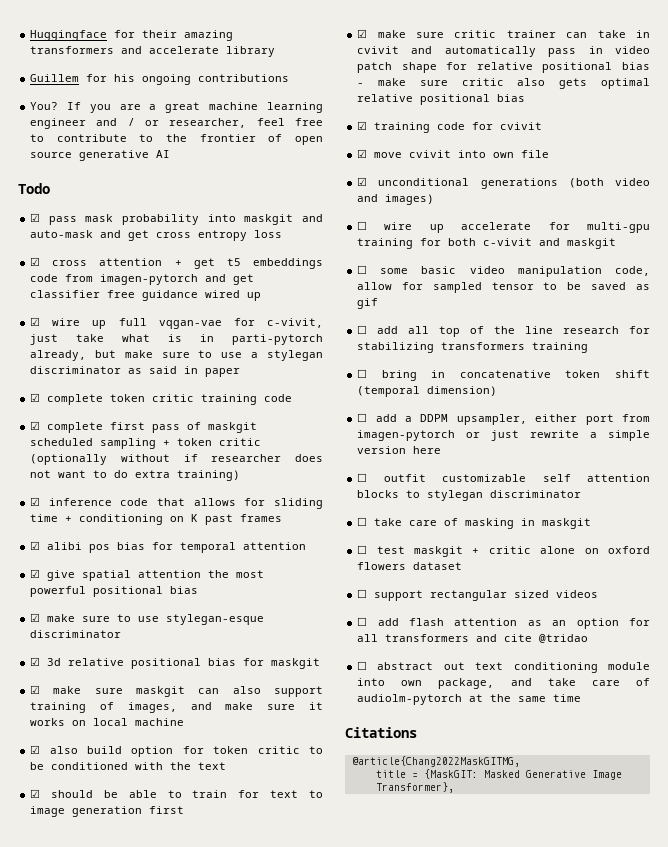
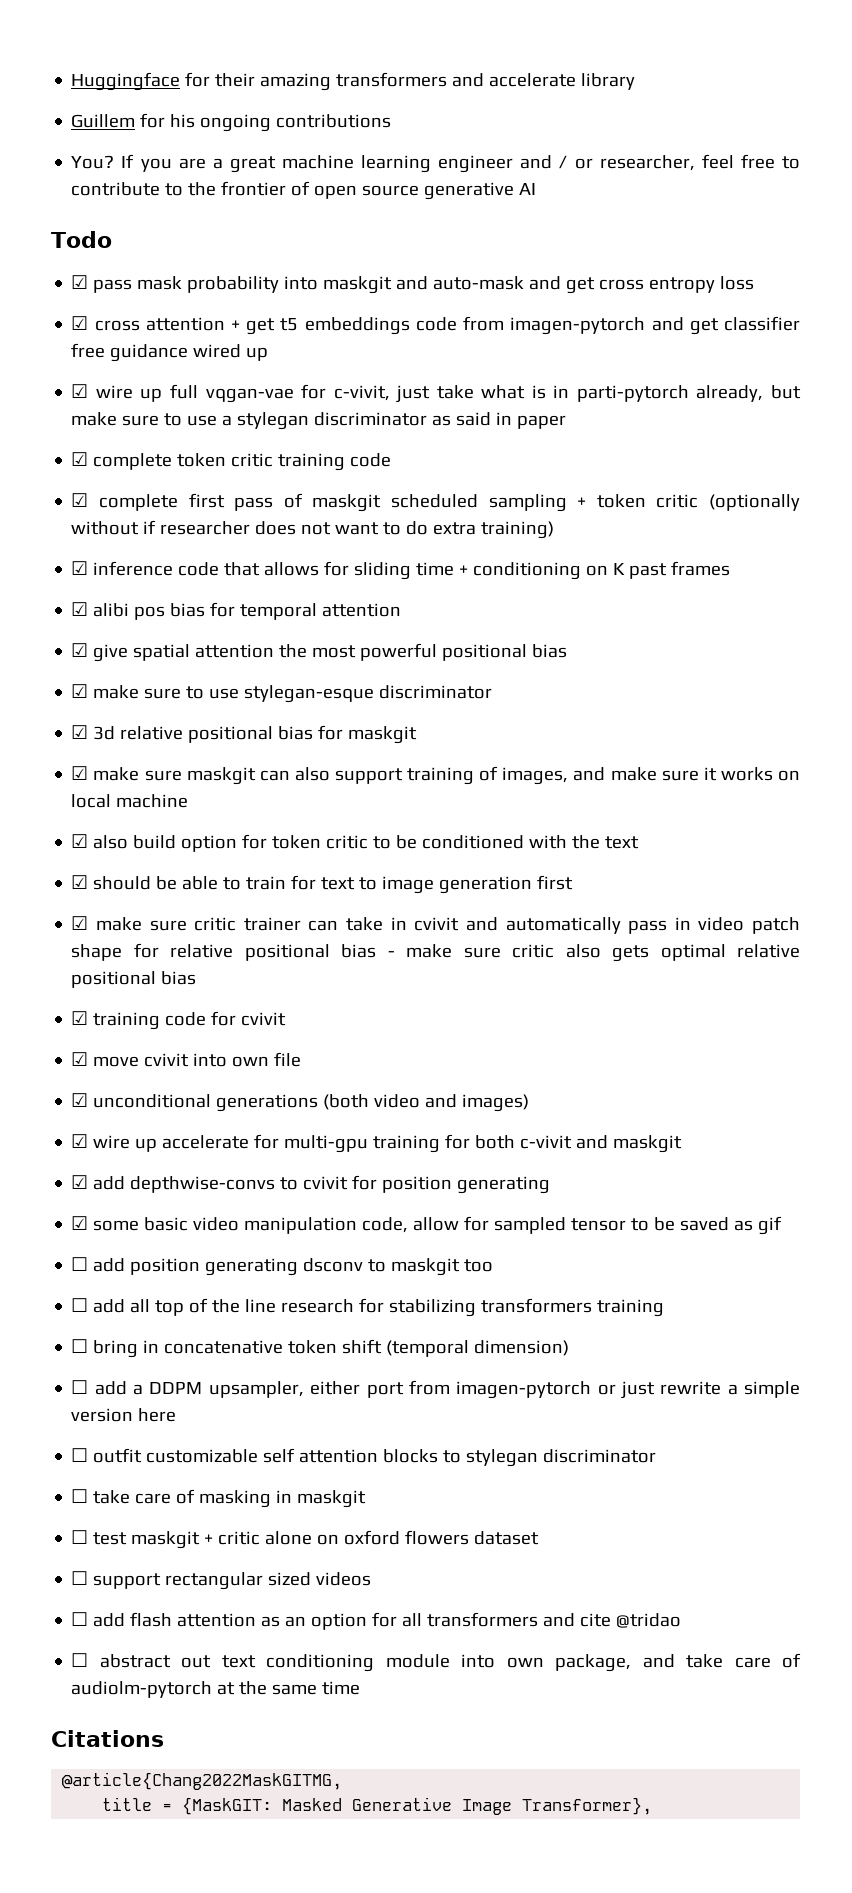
[357,221,368,230] ☐ -> [71,1134,89,1148] ☑
[357,265,368,274] ☐ -> [71,1175,551,1194] [71,1216,89,1230] ☑ add depthwise-convs to cvivit for position generating // ☑
(379, 303) none -> [71,1257,494,1276] // ☐ add position generating dsconv to maskgit too

